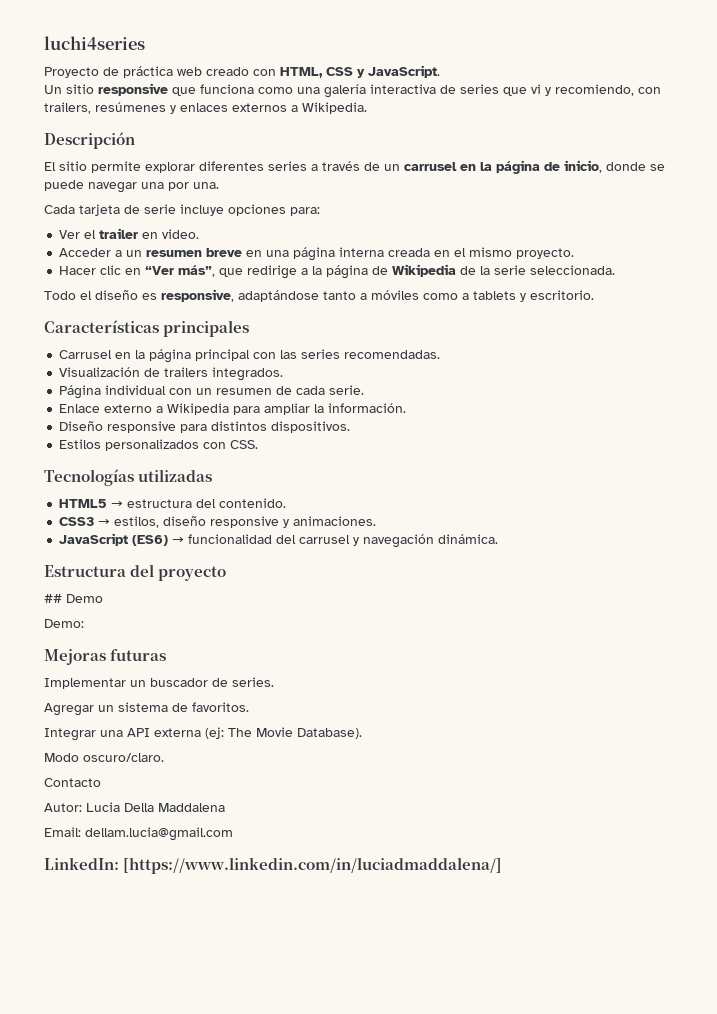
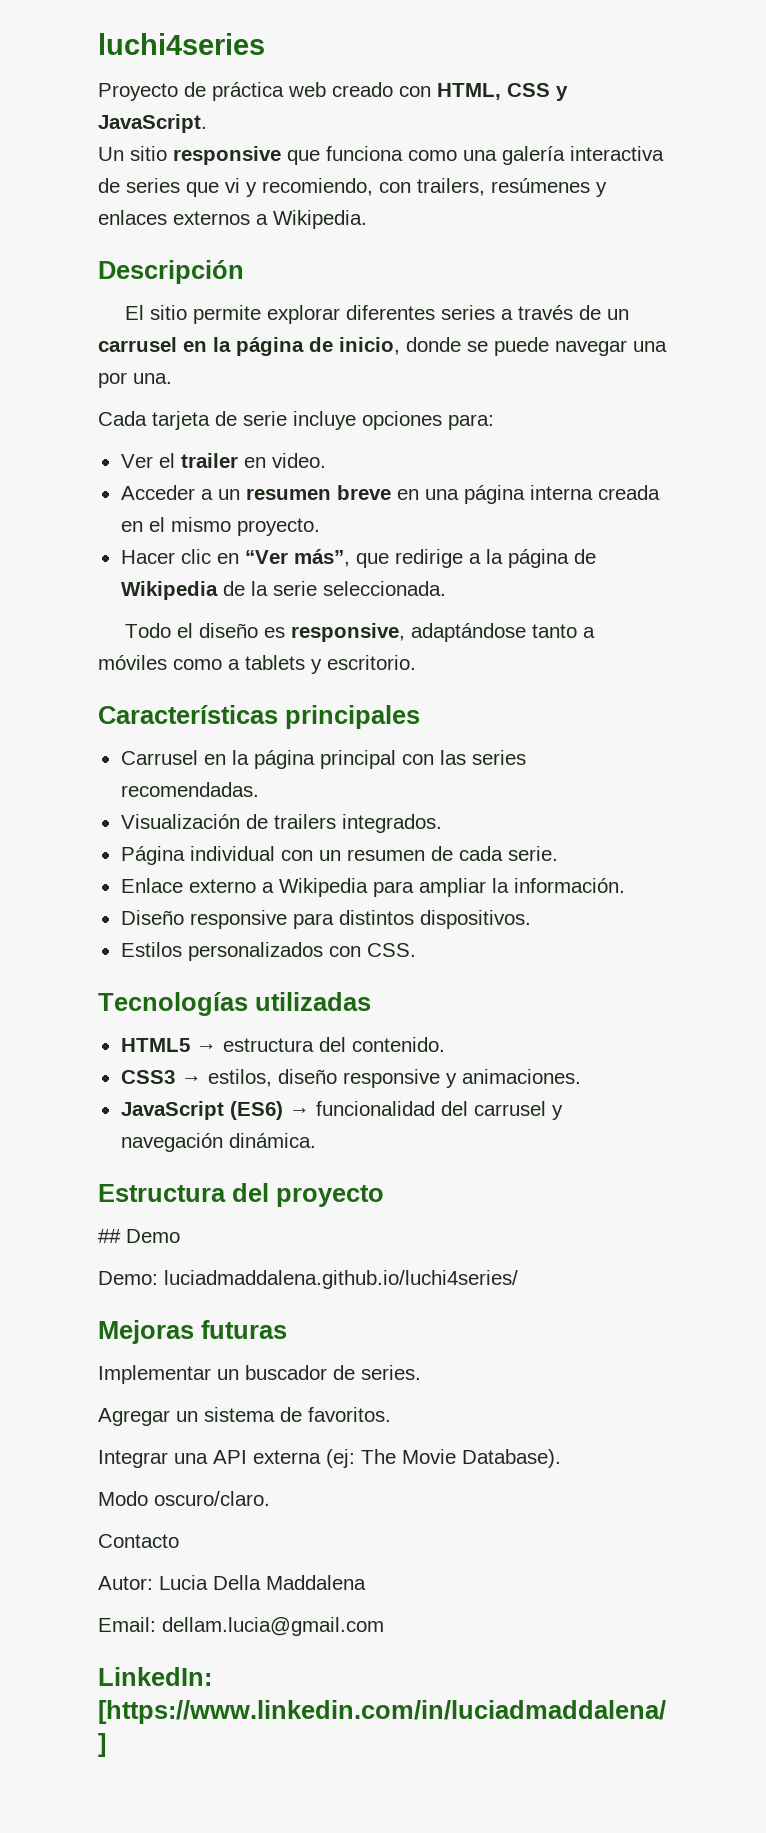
(84, 623) none -> [164,1270,518,1289] luciadmaddalena.github.io/luchi4series/

